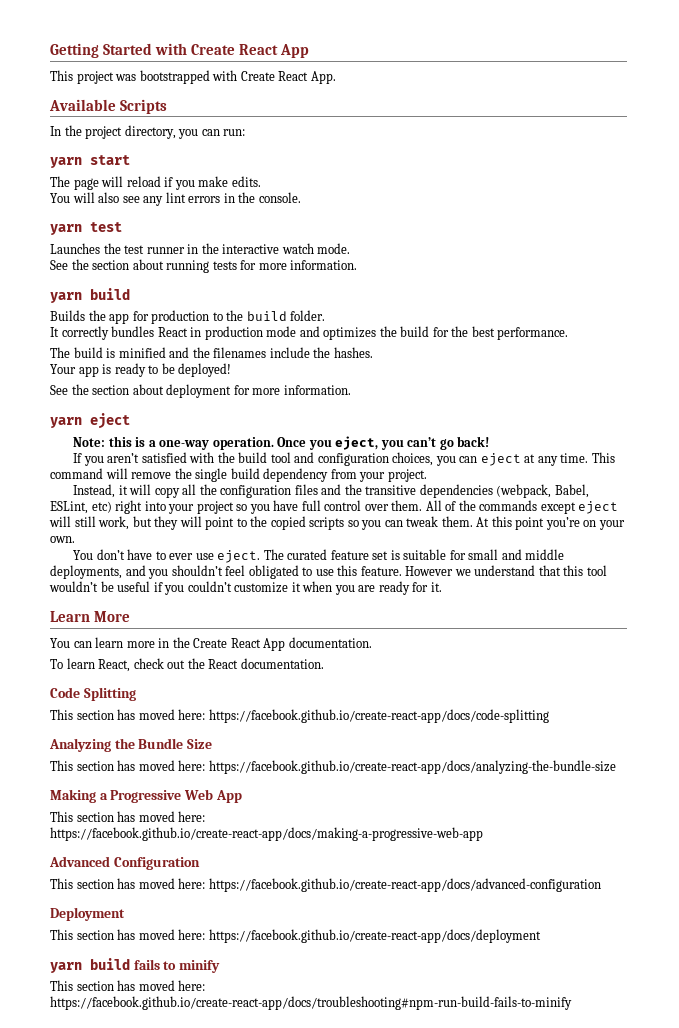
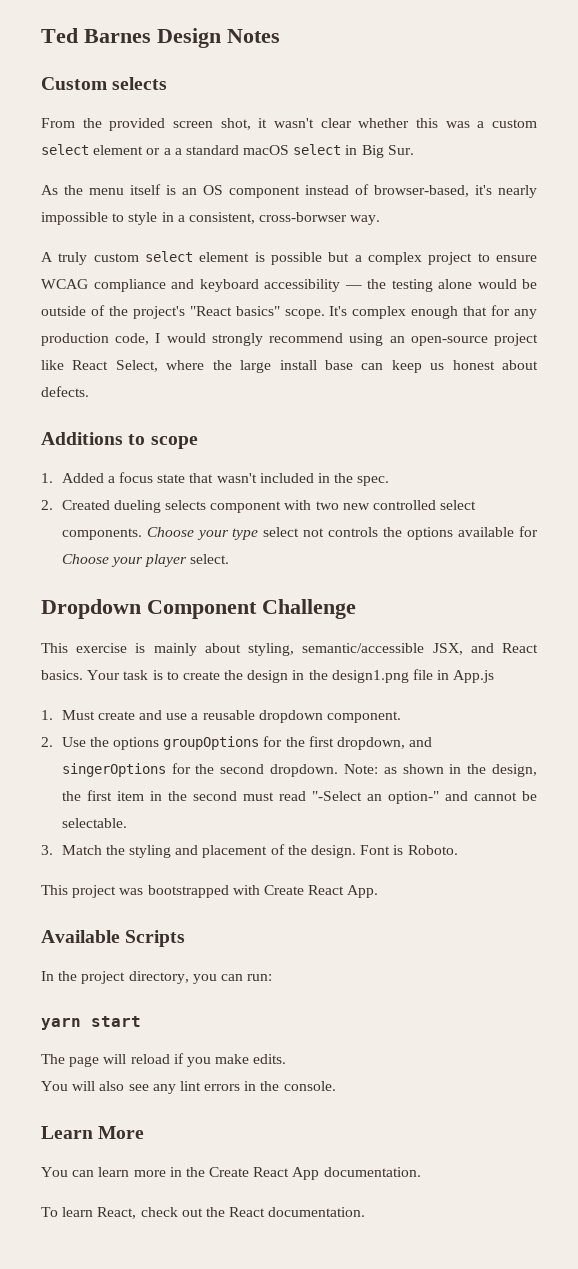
[50,43,310,58] Getting Started with Create React App -> [41,28,280,48] [41,77,168,90] [41,118,538,131] [41,144,414,158] [41,184,537,198] [41,212,381,225] [41,251,537,265] [41,279,537,292] [41,305,538,319] [41,333,538,346] [41,360,538,373] [41,386,89,397] [41,432,198,449] [41,472,390,486] [41,500,477,513] [61,526,539,540] [61,554,230,567] [41,599,356,619] [41,643,538,656] [41,669,495,683] [41,710,401,723] [41,736,433,750] [61,763,537,777] [61,790,537,804] [61,818,127,828] [41,844,458,858] Ted Barnes Design Notes // Custom selects // From the provided screen shot, it wasn't clear whether this was a custom select element or a a standard macOS select in Big Sur. // As the menu itself is an OS component instead of browser-based, it's nearly impossible to style in a consistent, cross-borwser way. // A truly custom select element is possible but a complex project to ensure WCAG compliance and keyboard accessibility — the testing alone would be outside of the project's "React basics" scope. It's complex enough that for any production code, I would strongly recommend using an open-source project like React Select, where the large install base can keep us honest about defects. // Additions to scope // 1. Added a focus state that wasn't included in the spec. // 2. Created dueling selects component with two new controlled select components. Choose your type select not controls the options available for Choose your player select. // Dropdown Component Challenge // This exercise is mainly about styling, semantic/accessible JSX, and React basics. Your task is to create the design in the design1.png file in App.js // 1. Must create and use a reusable dropdown component. // 2. Use the options groupOptions for the first dropdown, and singerOptions for the second dropdown. Note: as shown in the design, the first item in the second must read "-Select an option-" and cannot be selectable. // 3. Match the styling and placement of the design. Font is Roboto.
[50,222,122,235] [50,243,351,254] [50,259,358,273] [50,288,130,303] [50,310,326,324] [50,326,569,340] [50,347,373,358] [50,363,232,377] [50,384,351,398] [50,413,130,429] [73,436,490,450] [73,452,615,466] [50,468,427,482] [73,484,589,498] [50,500,619,514] [49,516,625,530] [50,536,75,543] [73,549,565,563] [50,565,607,579] [49,581,442,595] // yarn test // Launches the test runner in the interactive watch mode. // See the section about running tests for more information. // yarn build // Builds the app for production to the build folder. // It correctly bundles React in production mode and optimizes the build for the best performance. // The build is minified and the filenames include the hashes. // Your app is ready to be deployed! // See the section about deployment for more information. // yarn eject // Note: this is a one-way operation. Once you eject, you can’t go back! // If you aren’t satisfied with the build tool and configuration choices, you can eject at any time. This command will remove the single build dependency from your project. // Instead, it will copy all the configuration files and the transitive dependencies (webpack, Babel, ESLint, etc) right into your project so you have full control over them. All of the commands except eject will still work, but they will point to the copied scripts so you can tweak them. At this point you’re on your own. // You don’t have to ever use eject. The curated feature set is suitable for small and middle deployments, and you shouldn’t feel obligated to use this feature. However we understand that this tool wouldn’t be useful if you couldn’t customize it when you are ready for it. -> (336, 1086) none
[50,687,136,701] [50,709,549,723] [49,738,212,752] [50,760,616,774] [50,789,242,803] [50,811,206,822] [50,827,483,841] [49,856,200,870] [50,878,601,892] [50,907,125,921] [50,929,541,943] [50,958,220,973] [50,980,206,991] [50,996,572,1010] // Code Splitting // This section has moved here: https://facebook.github.io/create-react-app/docs/code-splitting // Analyzing the Bundle Size // This section has moved here: https://facebook.github.io/create-react-app/docs/analyzing-the-bundle-size // Making a Progressive Web App // This section has moved here: https://facebook.github.io/create-react-app/docs/making-a-progressive-web-app // Advanced Configuration // This section has moved here: https://facebook.github.io/create-react-app/docs/advanced-configuration // Deployment // This section has moved here: https://facebook.github.io/create-react-app/docs/deployment // yarn build fails to minify // This section has moved here: https://facebook.github.io/create-react-app/docs/troubleshooting#npm-run-build-fails-to-minify -> (366, 1212) none

